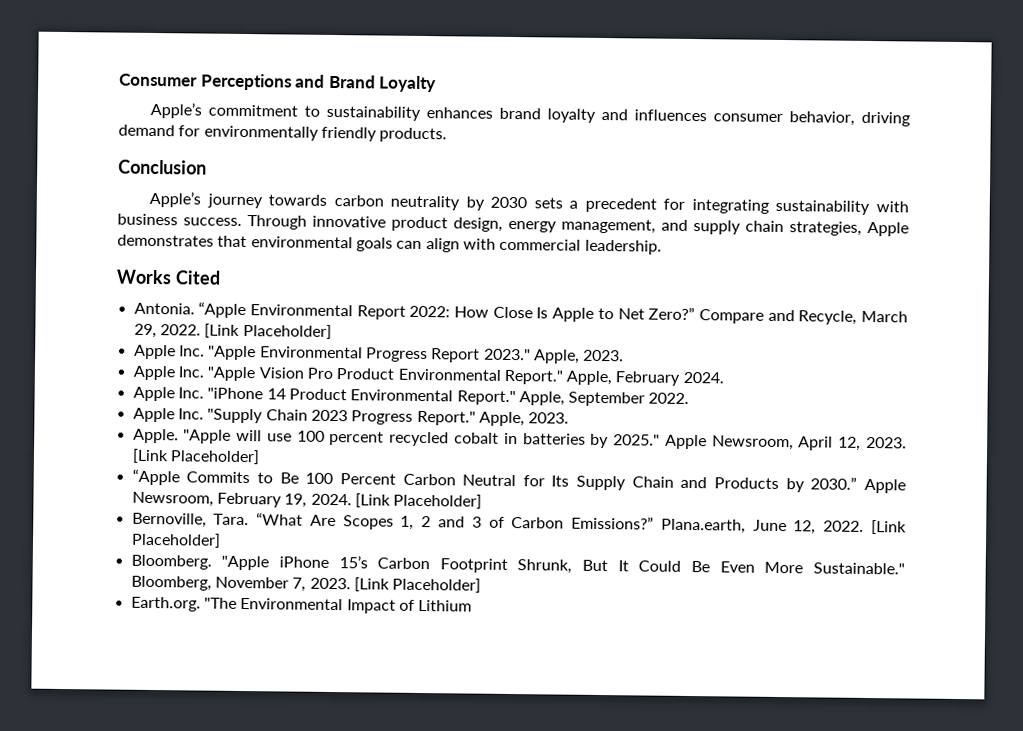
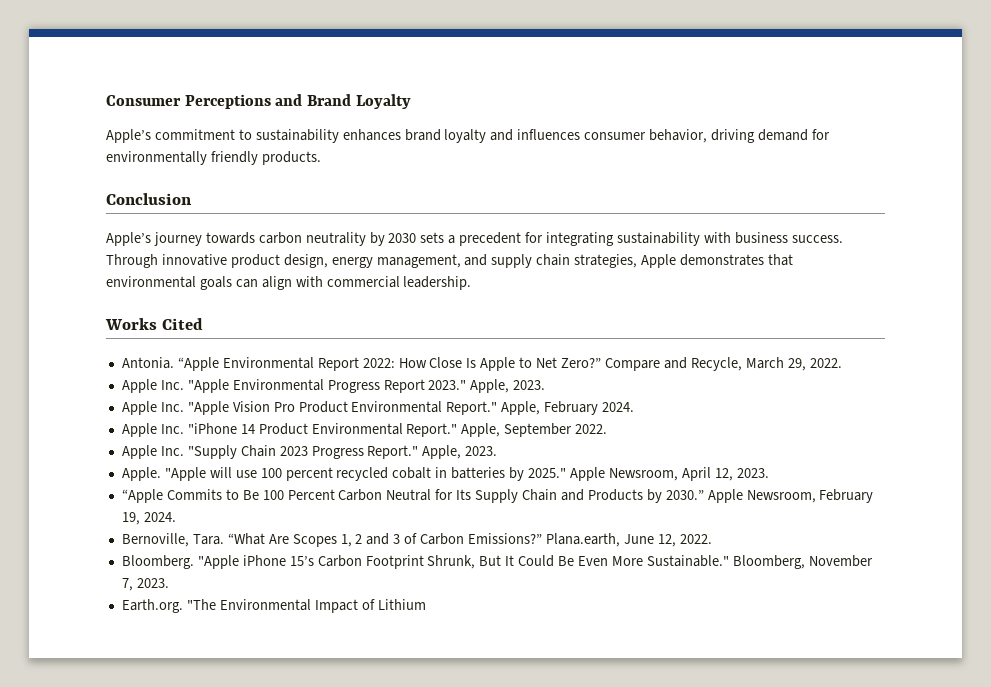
[204,323,332,339] [Link Placeholder] -> (842, 363) none
[131,448,260,465] [Link Placeholder] -> (769, 473) none
[354,493,483,509] [Link Placeholder] -> (176, 517) none
[870,520,907,535] [130,532,221,548] [Link Placeholder] -> (712, 539) none
[353,577,482,593] [Link Placeholder] -> (169, 583) none

